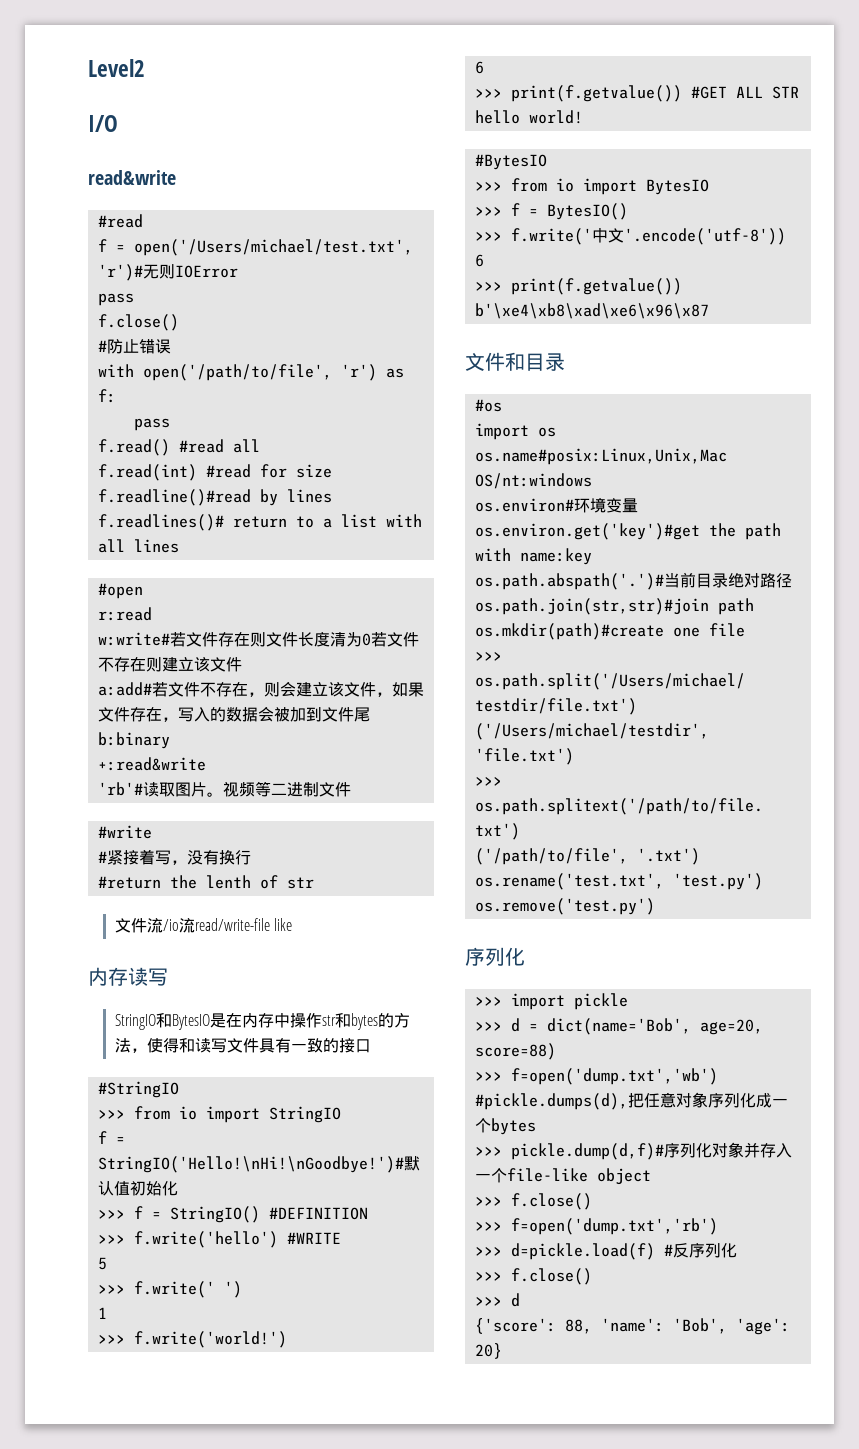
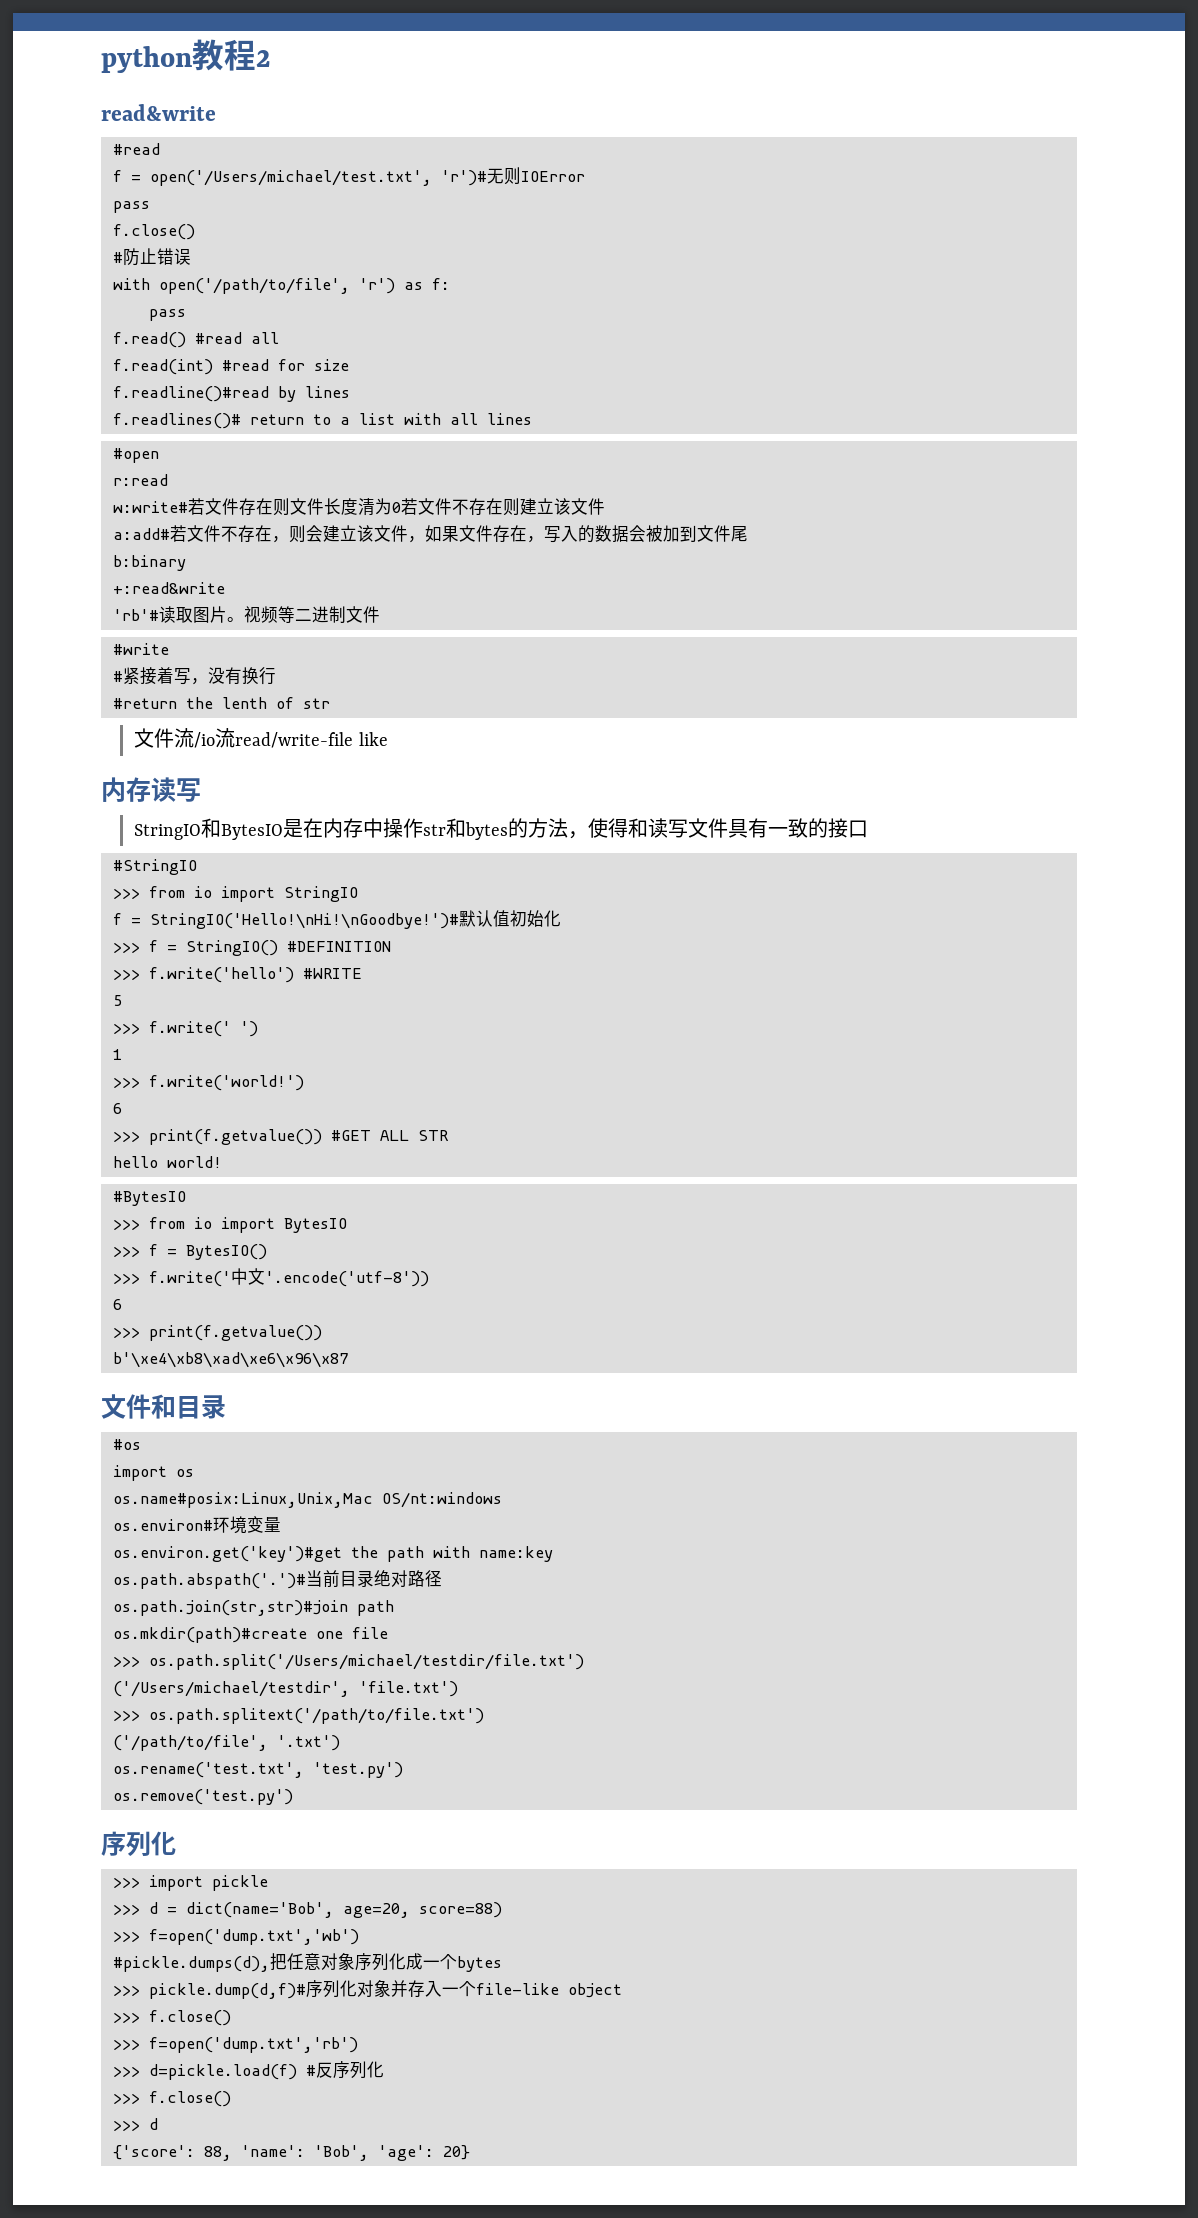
[88,59,145,77] [88,115,118,132] Level2 // I/O -> [101,39,271,73] python教程2

